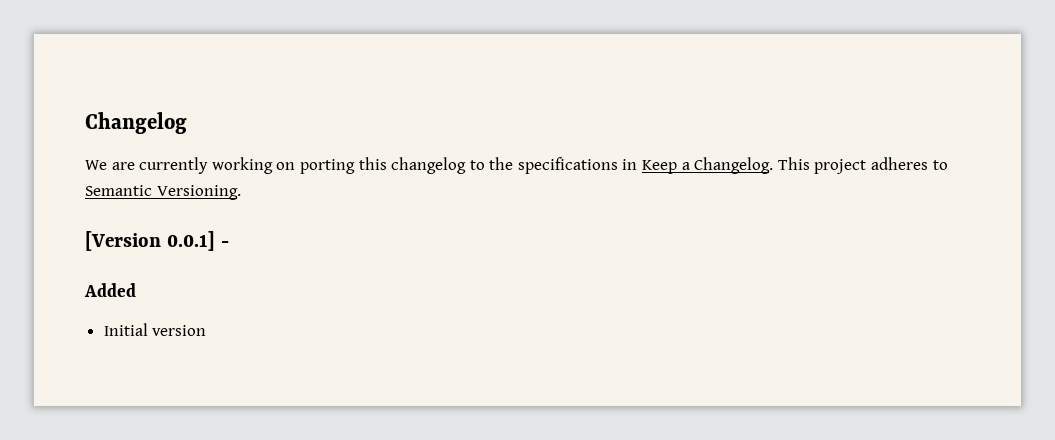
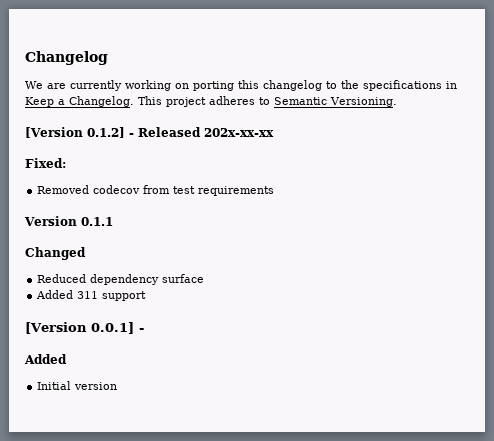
(241, 192) none -> [25,127,274,138] [25,158,66,168] [37,185,275,196] [24,216,113,226] [25,247,86,260] [37,274,205,285] [36,290,147,301] // [Version 0.1.2] - Released 202x-xx-xx // Fixed: // Removed codecov from test requirements // Version 0.1.1 // Changed // Reduced dependency surface // Added 311 support

